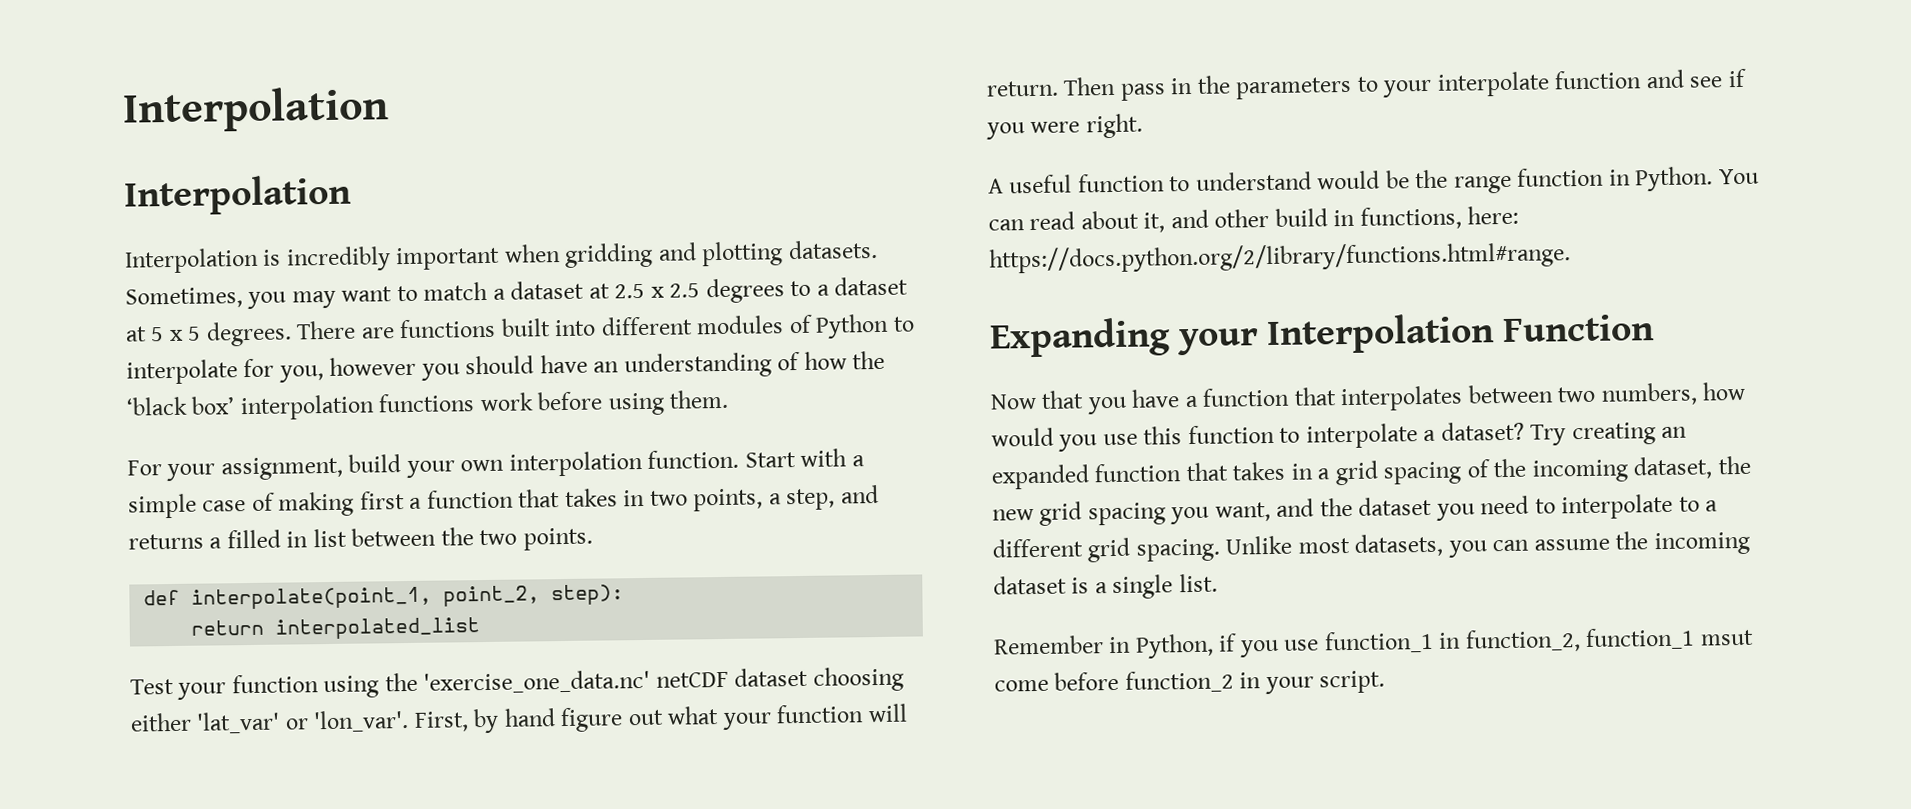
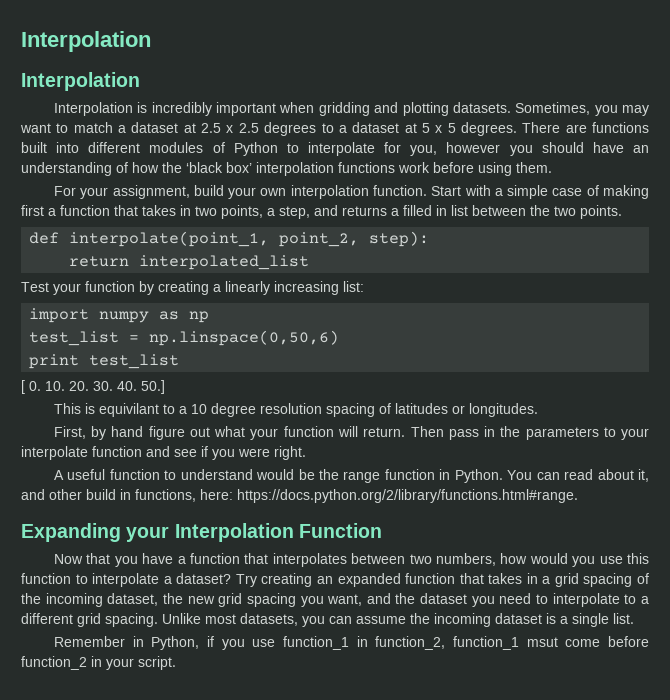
[323,666,904,699] [130,709,410,734] using the 'exercise_one_data.nc' netCDF dataset choosing either 'lat_var' or 'lon_var'. -> [139,281,364,295] [29,308,210,323] [29,330,340,346] [29,354,180,369] [21,380,165,394] [53,403,538,417] by creating a linearly increasing list: // import numpy as np // test_list = np.linspace(0,50,6) // print test_list // [ 0. 10. 20. 30. 40. 50.] // This is equivilant to a 10 degree resolution spacing of latitudes or longitudes. //

